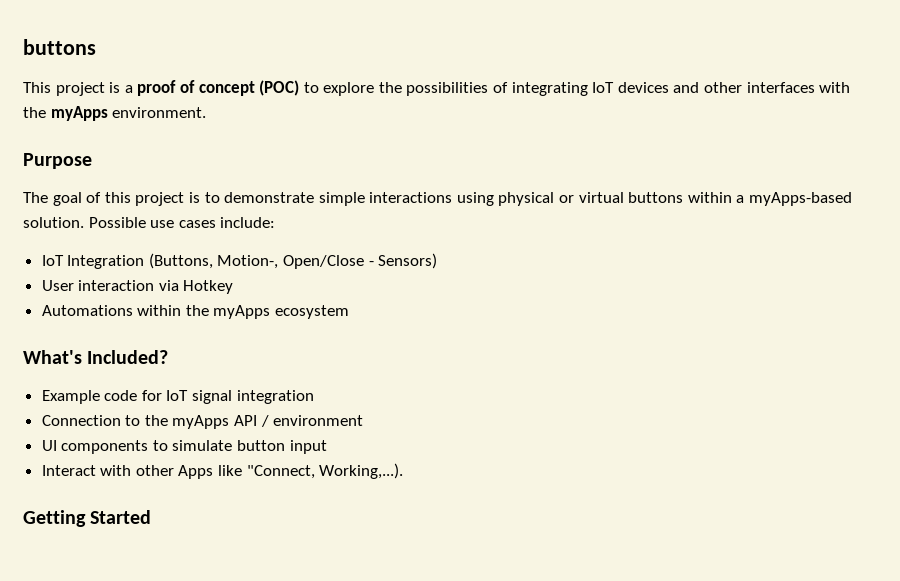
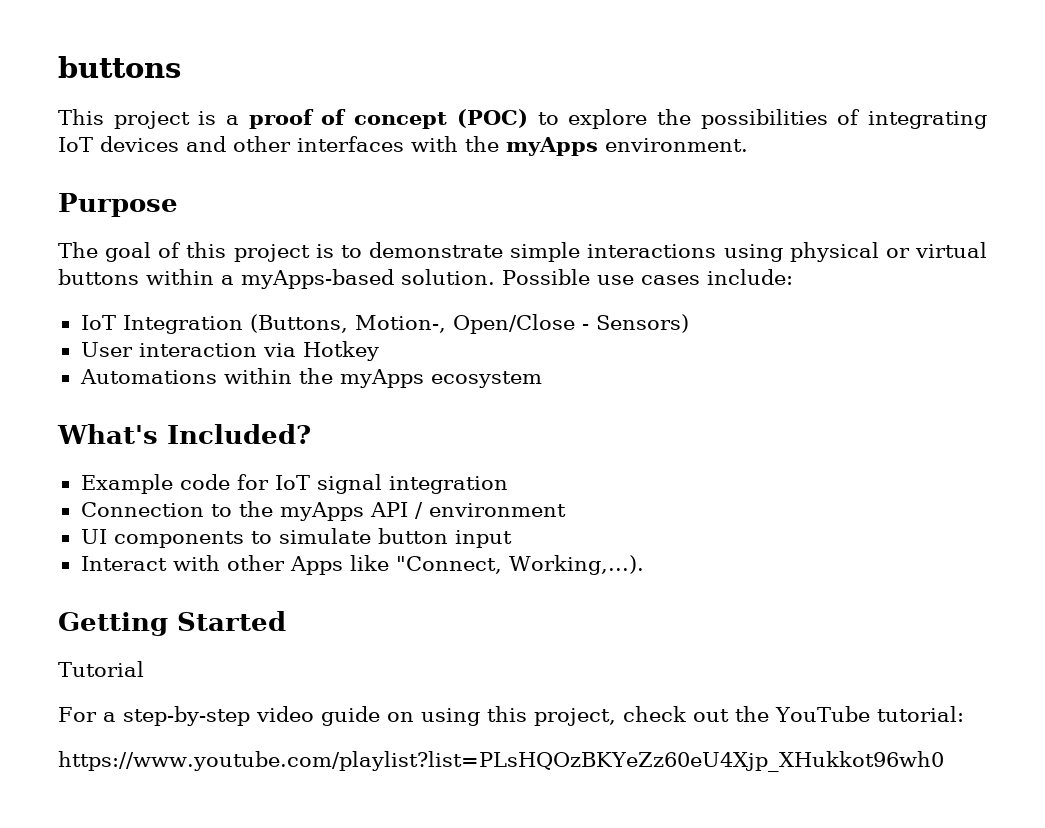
(152, 517) none -> [58,661,144,677] [58,706,964,726] [58,751,944,772] // Tutorial // For a step-by-step video guide on using this project, check out the YouTube tutorial: // https://www.youtube.com/playlist?list=PLsHQOzBKYeZz60eU4Xjp_XHukkot96wh0

